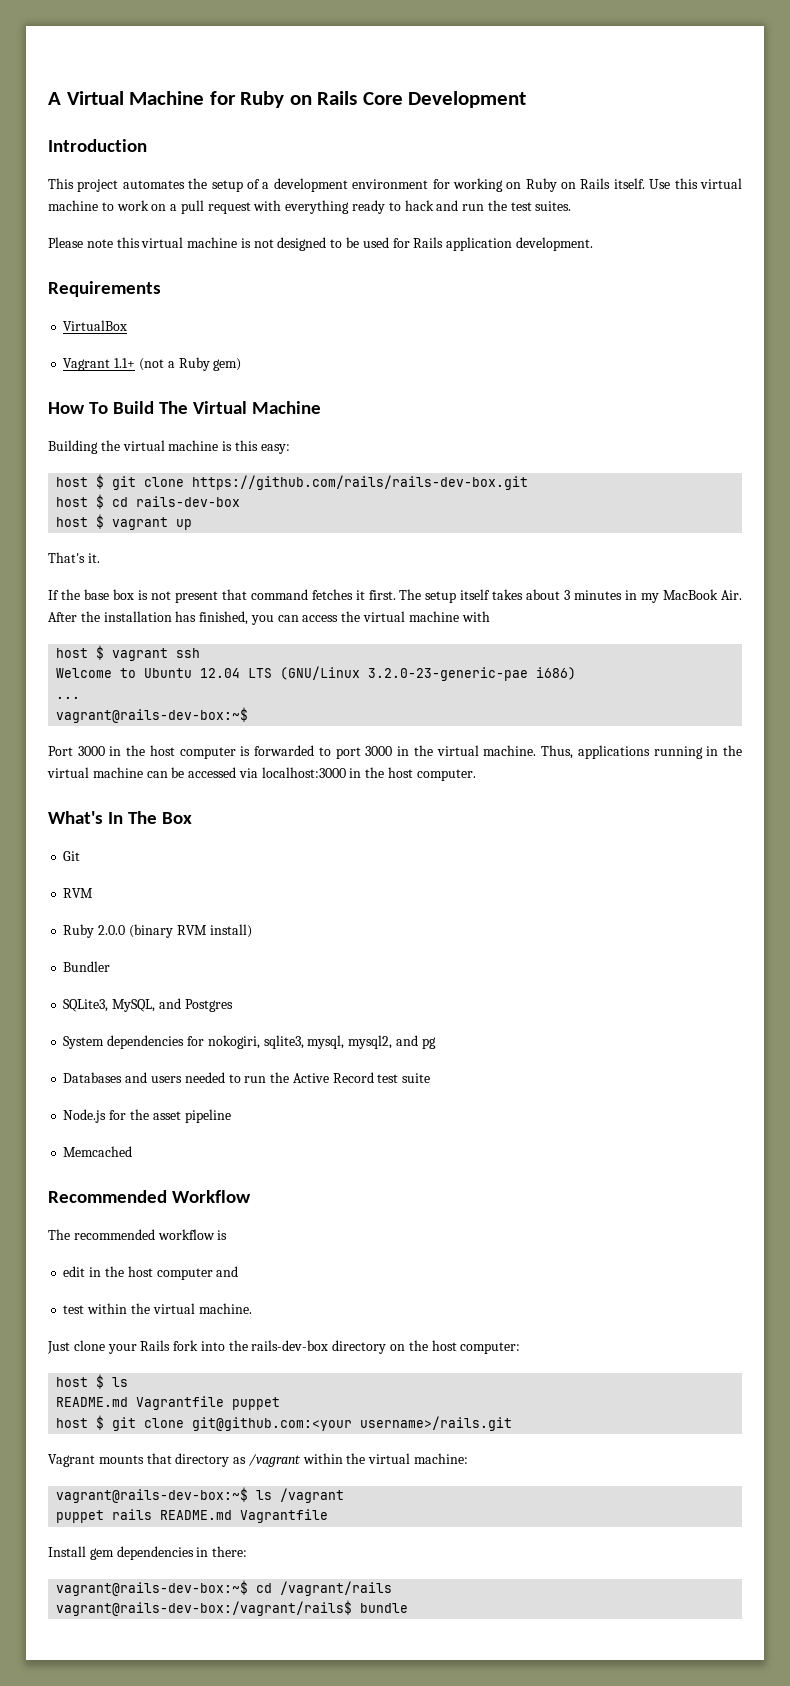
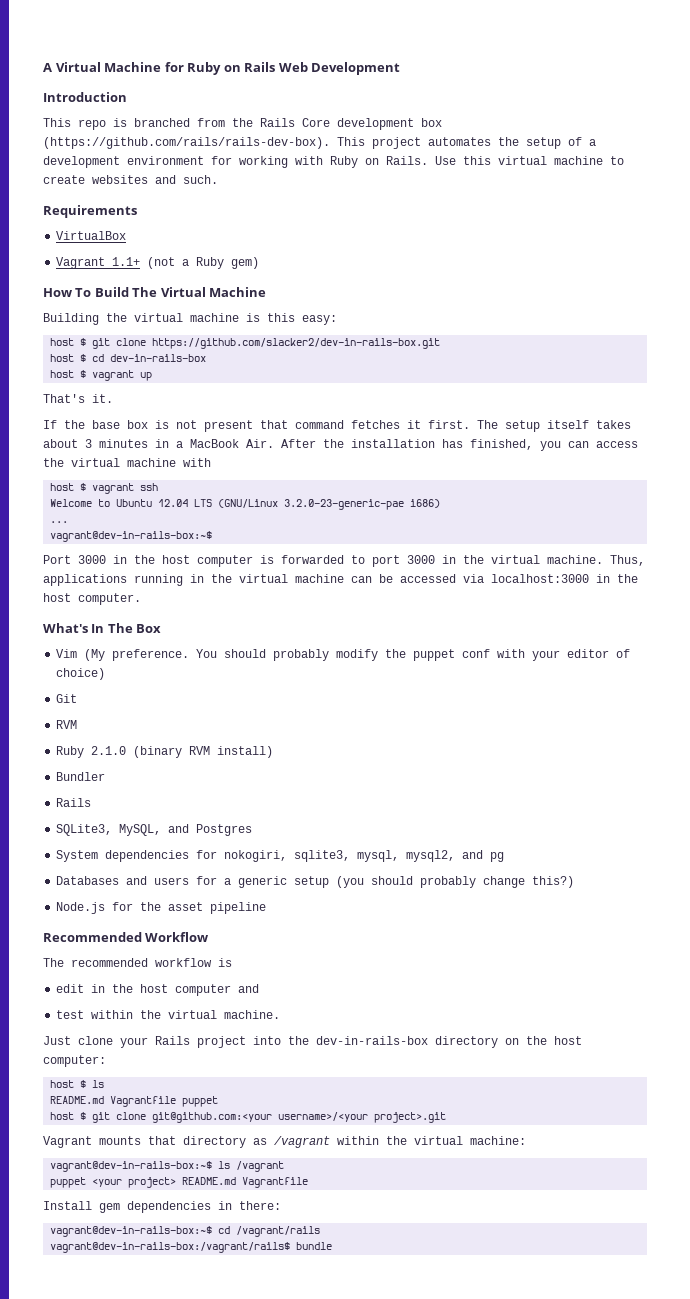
[362,92,403,105] Core -> [278,62,308,72] Web
(74, 183) none -> [78,118,442,130] [43,137,365,149] repo is branched from the Rails Core development box (https://github.com/rails/rails-dev-box). This
[506,178,645,192] on Ruby on Rails itself. -> [295,156,428,168] with Ruby on Rails.
[116,200,572,214] [48,237,593,251] work on a pull request with everything ready to hack and run the test suites. // Please note this virtual machine is not designed to be used for Rails application development. -> [43,175,218,184] create websites and such.
[192,475,529,490] https://github.com/rails/rails-dev-box.git -> [152,338,441,349] https://github.com/slacker2/dev-in-rails-box.git
[136,496,241,507] rails-dev-box -> [110,354,207,362] dev-in-rails-box
[641,593,660,603] my -> [176,441,183,448] a
[56,707,249,723] vagrant@rails-dev-box:~$ -> [50,531,213,542] vagrant@dev-in-rails-box:~$
(192, 818) none -> [56,649,631,661] [56,668,106,680] // Vim (My preference. You should probably modify the puppet conf with your editor of choice)
[98,925,126,935] 2.0.0 -> [91,746,127,755] 2.1.0
(111, 966) none -> [56,798,92,807] // Rails
[184,1072,431,1083] needed to run the Active Record test suite -> [196,876,575,888] for a generic setup (you should probably change this?)
[63,1146,133,1157] // Memcached -> (267, 908) none
[173,1340,199,1351] fork -> [197,1036,246,1048] project
[251,1340,329,1351] rails-dev-box -> [316,1036,428,1045] dev-in-rails-box
[360,1416,513,1431] username>/rails.git -> [278,1112,447,1123] username>/<your project>.git
[56,1487,249,1503] vagrant@rails-dev-box:~$ -> [50,1161,213,1172] vagrant@dev-in-rails-box:~$
[112,1509,153,1520] rails -> [92,1177,177,1188] <your project>
[56,1580,249,1596] vagrant@rails-dev-box:~$ -> [50,1226,213,1237] vagrant@dev-in-rails-box:~$
[56,1600,353,1616] vagrant@rails-dev-box:/vagrant/rails$ -> [50,1242,291,1253] vagrant@dev-in-rails-box:/vagrant/rails$

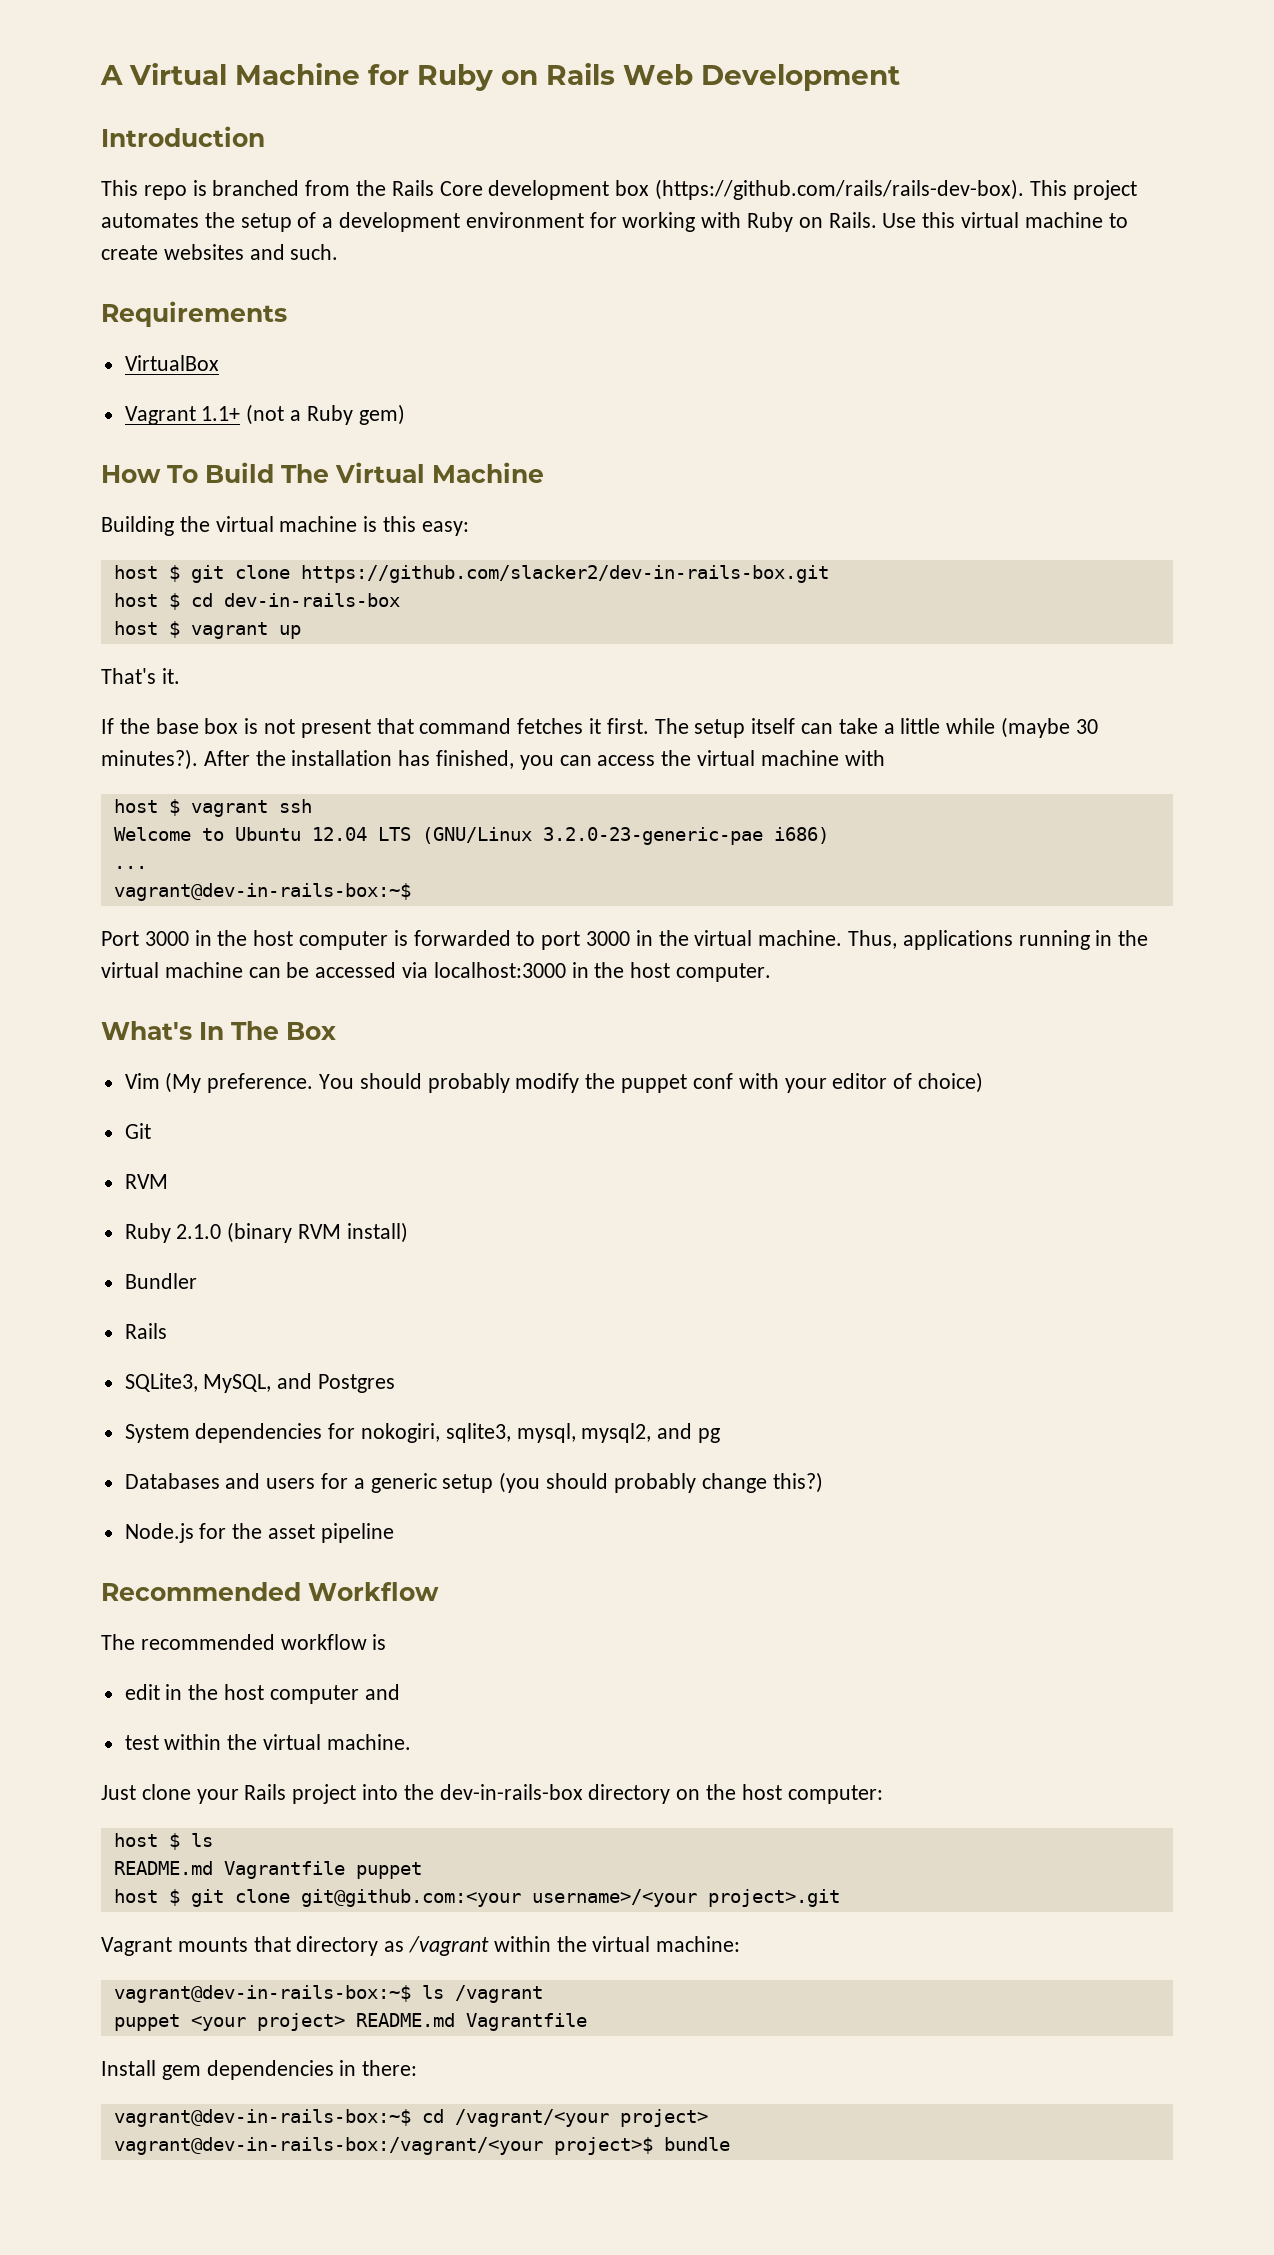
[596,420,631,429] [43,439,274,448] takes about 3 minutes in a MacBook Air. -> [801,717,1098,738] [101,749,198,770] can take a little while (maybe 30 minutes?).
[236,1226,321,1237] [50,1242,291,1253] /vagrant/rails // vagrant@dev-in-rails-box:/vagrant/rails$ -> [454,2109,708,2127] [113,2137,653,2155] /vagrant/<your project> // vagrant@dev-in-rails-box:/vagrant/<your project>$

